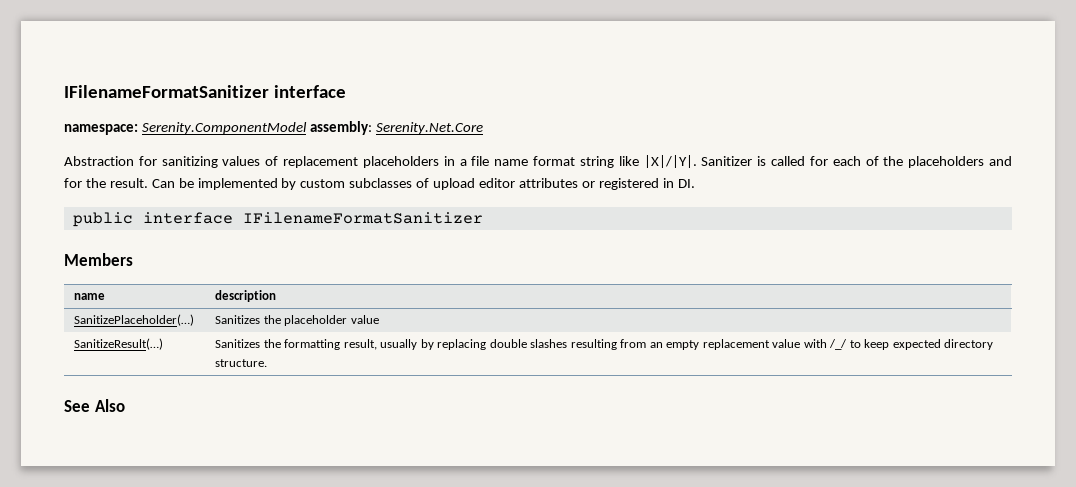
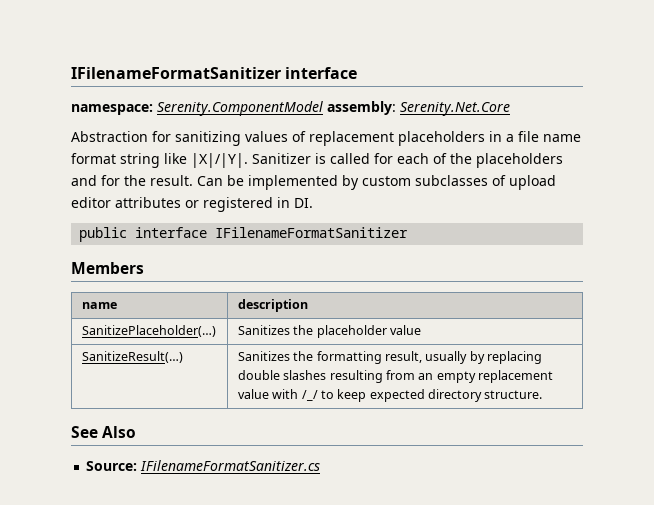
(125, 405) none -> [86,460,321,471] // Source: IFilenameFormatSanitizer.cs

